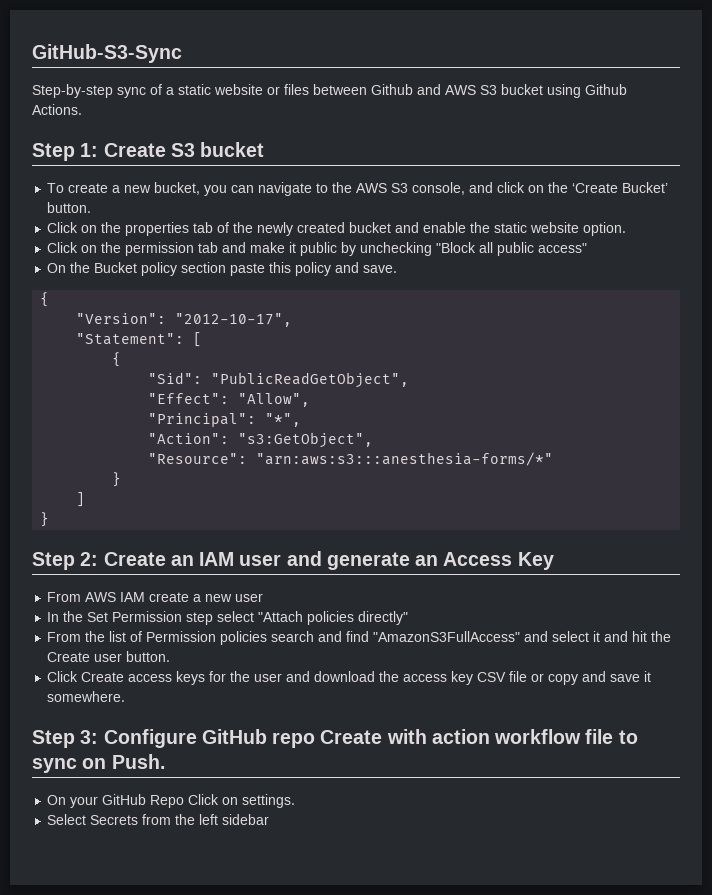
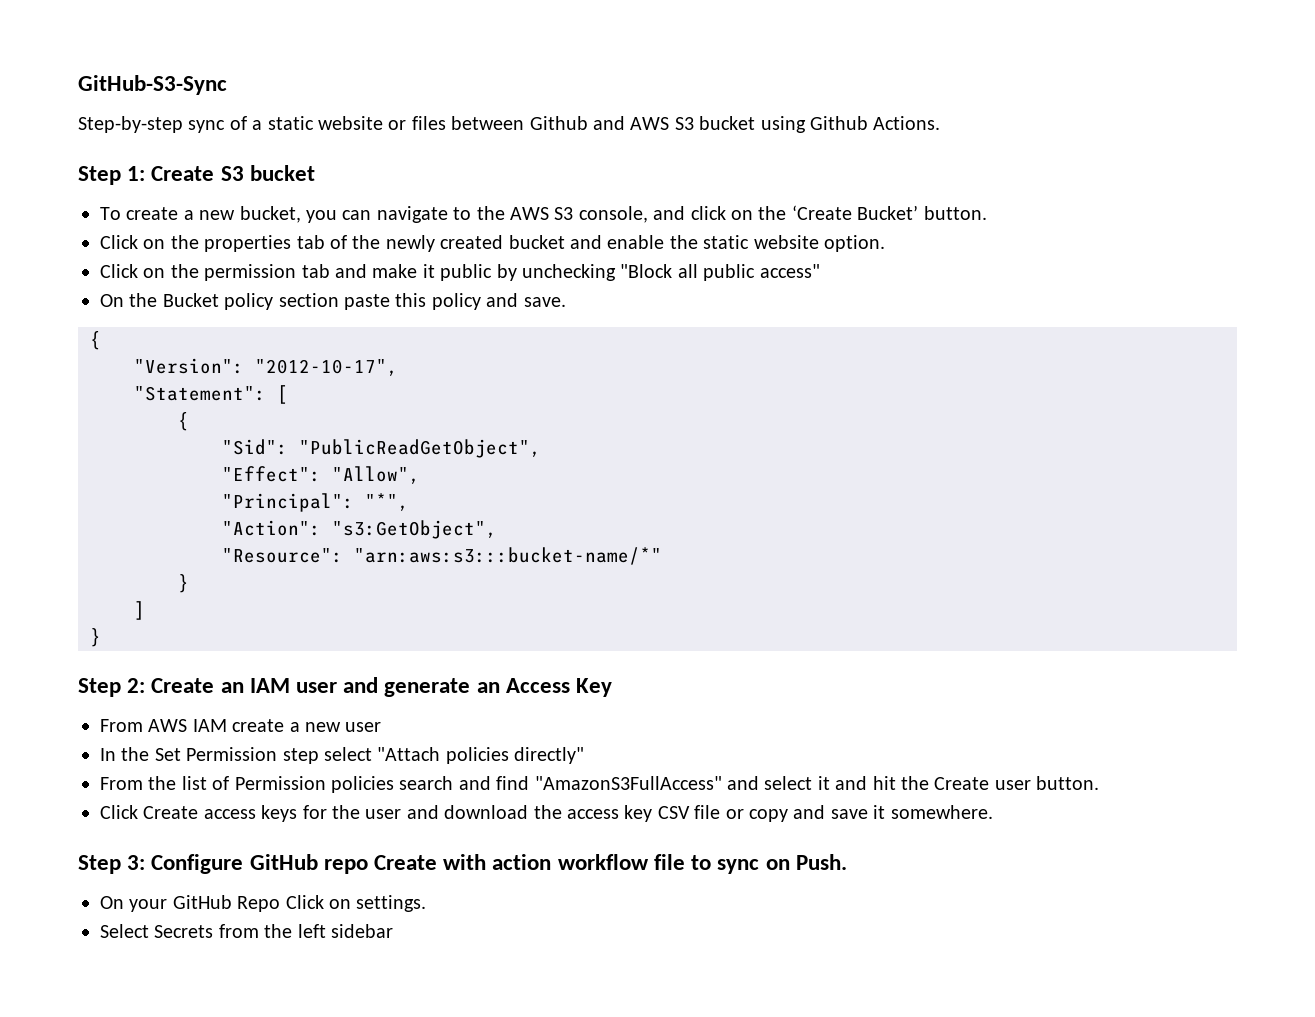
[256,452,554,466] "arn:aws:s3:::anesthesia-forms/*" -> [354,547,662,565] "arn:aws:s3:::bucket-name/*"

